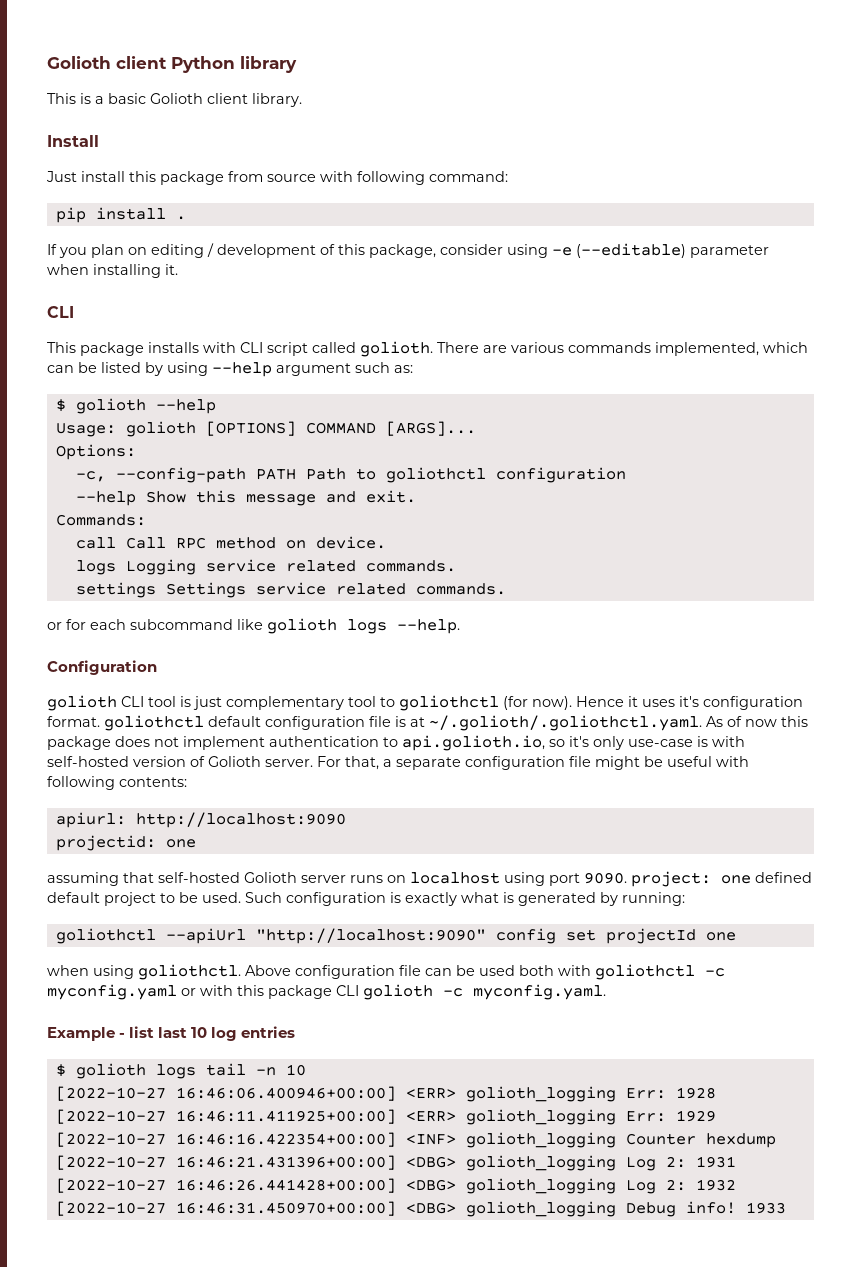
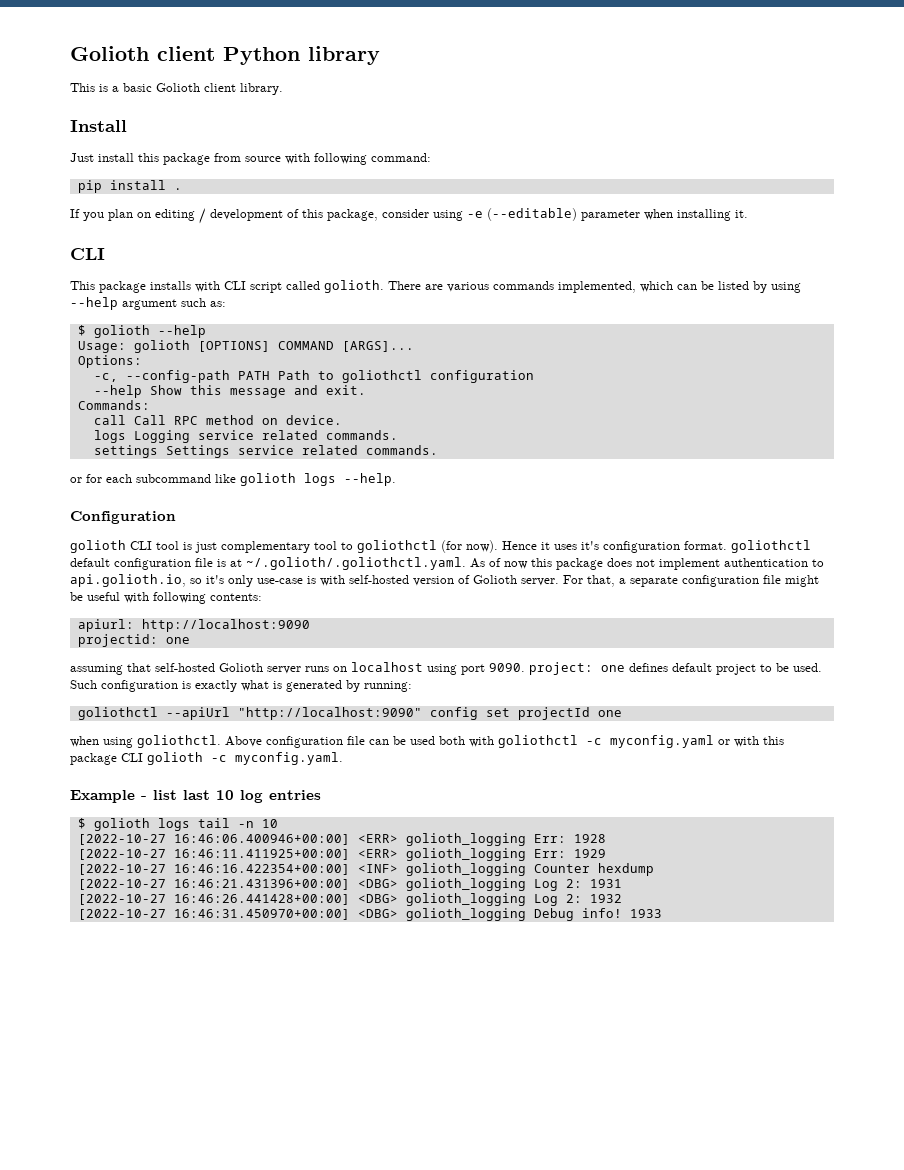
[755,872,812,883] defined -> [629,663,668,672] defines

